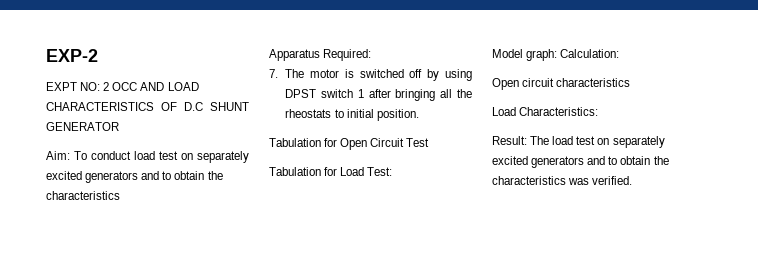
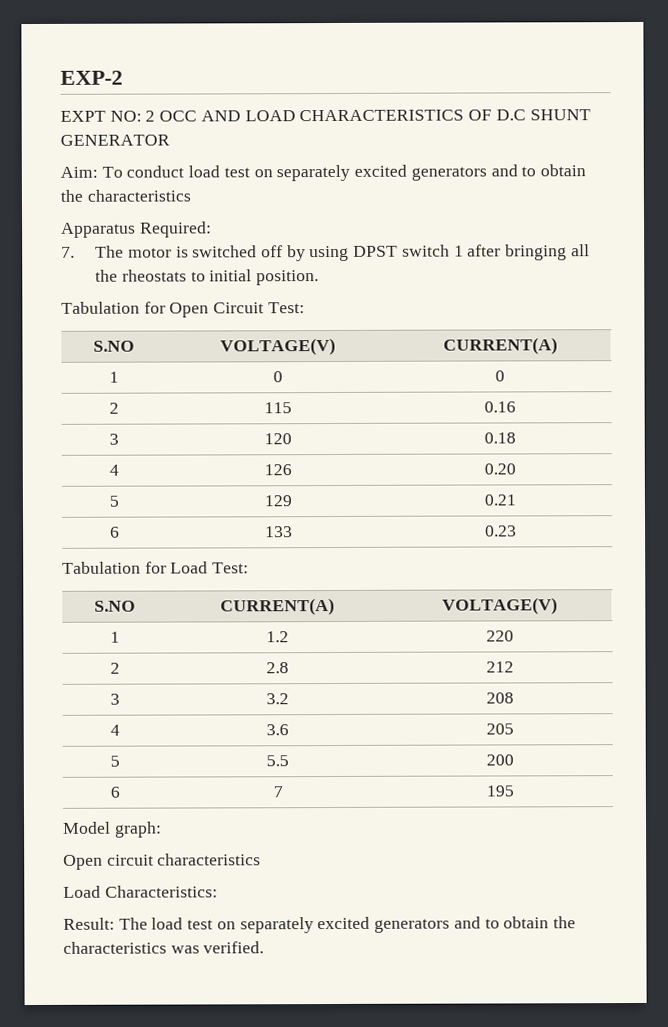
[406,138,430,147] [269,167,393,176] Test // Tabulation for Load Test: -> [267,302,305,314] [93,340,135,352] [219,337,336,356] [442,337,558,355] [109,371,119,383] [272,371,283,383] [494,370,505,382] [109,402,119,414] [263,402,292,414] [483,401,516,413] [109,433,119,445] [263,433,292,445] [483,432,516,444] [109,464,119,476] [263,464,292,476] [483,463,516,475] [109,495,119,507] [263,495,292,507] [483,494,516,506] [110,526,120,538] [264,526,293,538] [484,525,517,537] [62,561,250,574] [94,600,136,612] [220,597,335,616] [441,597,558,615] [110,631,120,643] [266,631,289,643] [485,630,514,642] [110,662,120,674] [266,662,289,674] [485,661,514,673] [110,693,120,705] [266,693,289,705] [485,692,514,704] [110,724,120,736] [266,724,289,736] [485,723,514,735] [110,755,120,767] [266,755,289,767] [485,754,514,766] [110,786,120,798] [272,786,283,798] [485,785,514,797] Test: // S.NO | VOLTAGE(V) | CURRENT(A) // 1 | 0 | 0 // 2 | 115 | 0.16 // 3 | 120 | 0.18 // 4 | 126 | 0.20 // 5 | 129 | 0.21 // 6 | 133 | 0.23 // Tabulation for Load Test: // S.NO | CURRENT(A) | VOLTAGE(V) // 1 | 1.2 | 220 // 2 | 2.8 | 212 // 3 | 3.2 | 208 // 4 | 3.6 | 205 // 5 | 5.5 | 200 // 6 | 7 | 195
[560,49,620,58] Calculation: -> (162, 829) none

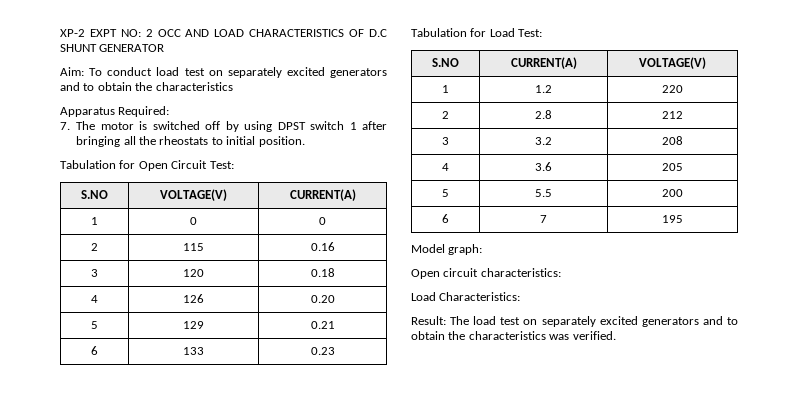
[60,70,123,85] EXP-2 // -> [60,29,85,37] XP-2
[157,853,262,866] characteristics -> [480,268,561,277] characteristics:

